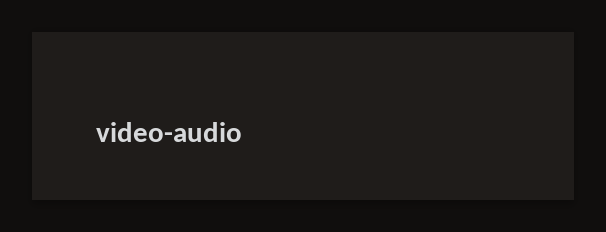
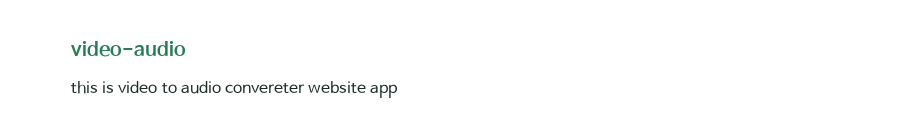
(242, 132) none -> [71,81,398,98] // this is video to audio convereter website app

